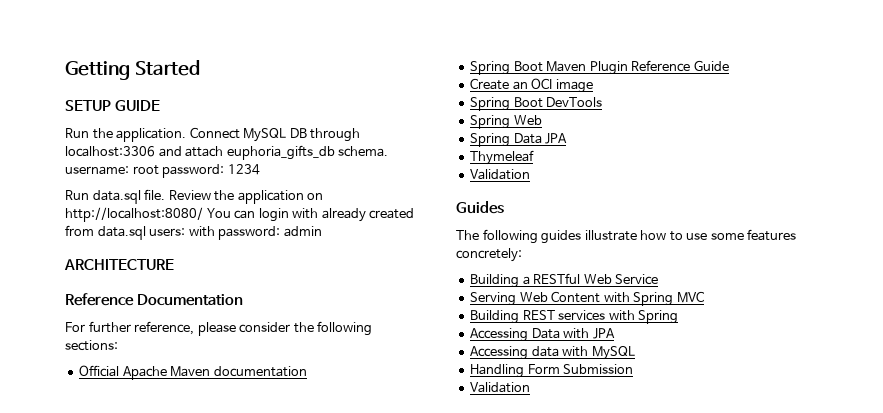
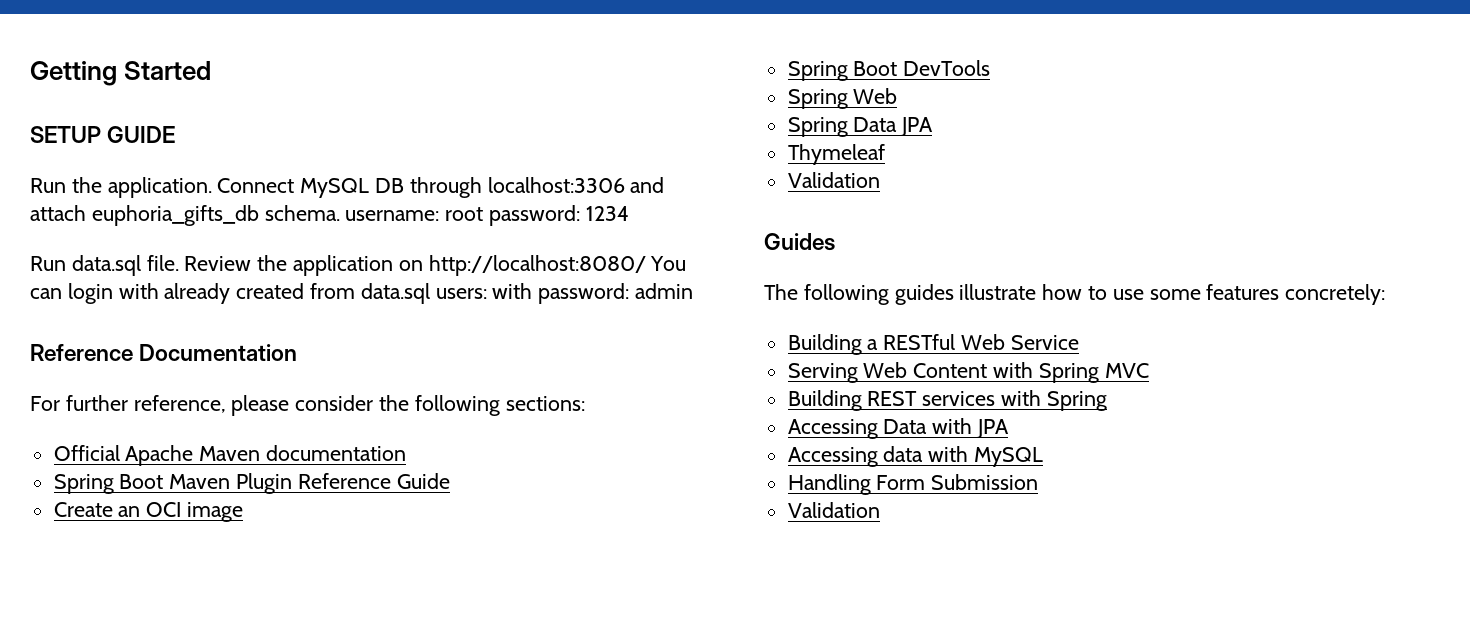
[64,259,174,270] // ARCHITECTURE -> (694, 291) none

